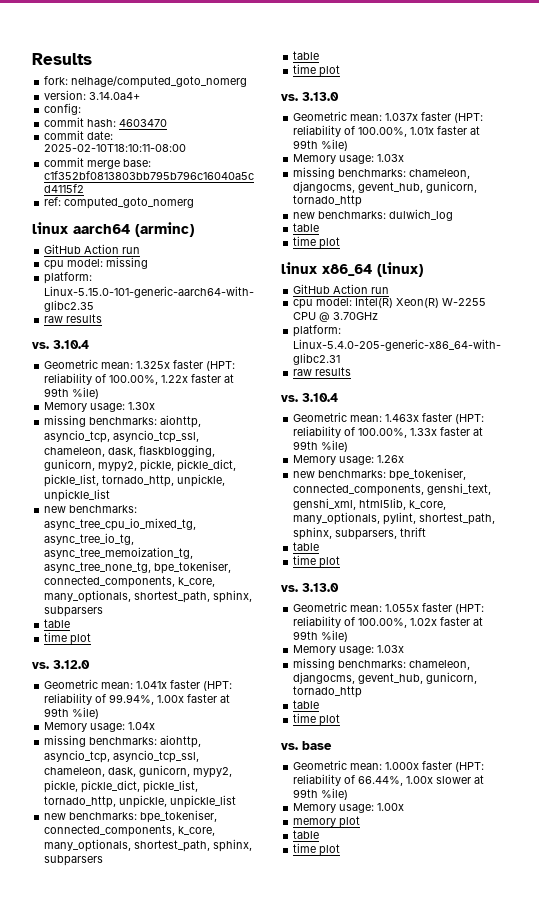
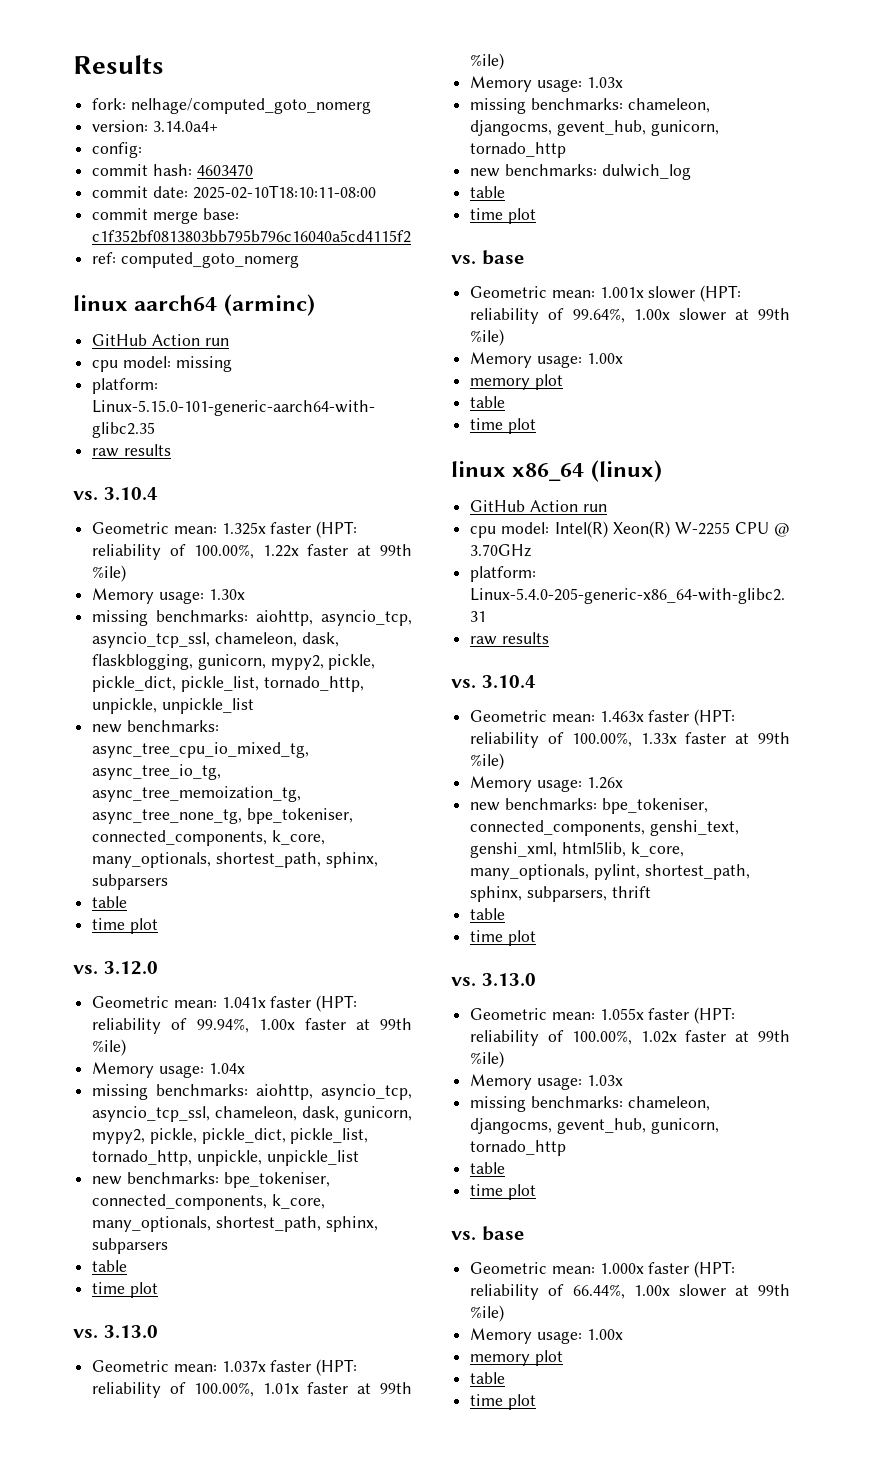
(341, 243) none -> [451,250,524,265] [470,285,742,302] [470,308,790,324] [470,329,505,346] [470,352,623,368] [470,374,563,390] [470,396,506,408] [470,418,536,434] // vs. base // Geometric mean: 1.001x slower (HPT: reliability of 99.64%, 1.00x slower at 99th %ile) // Memory usage: 1.00x // memory plot // table // time plot

